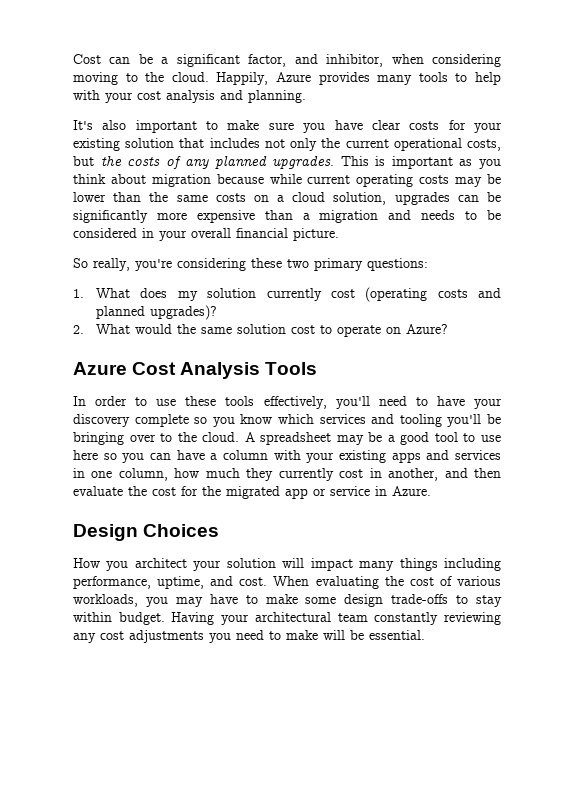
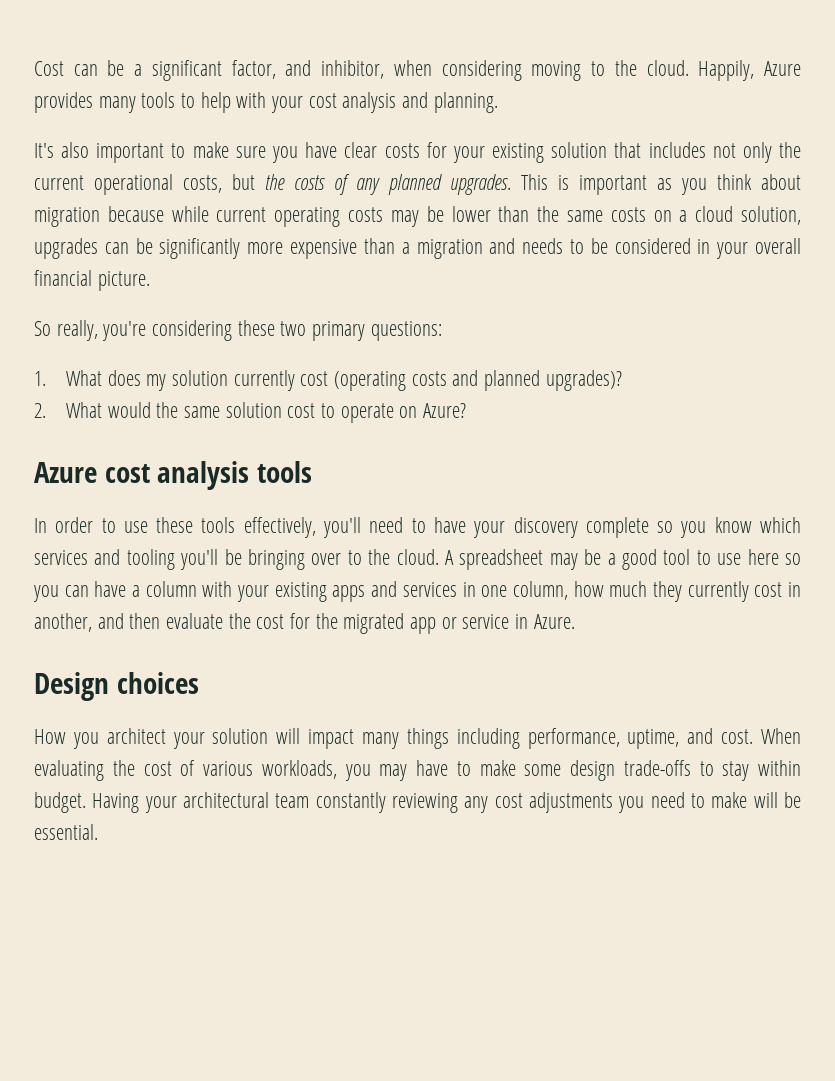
[132,362,318,379] Cost Analysis Tools -> [104,461,313,490] cost analysis tools
[143,524,220,537] Choices -> [116,672,199,694] choices

